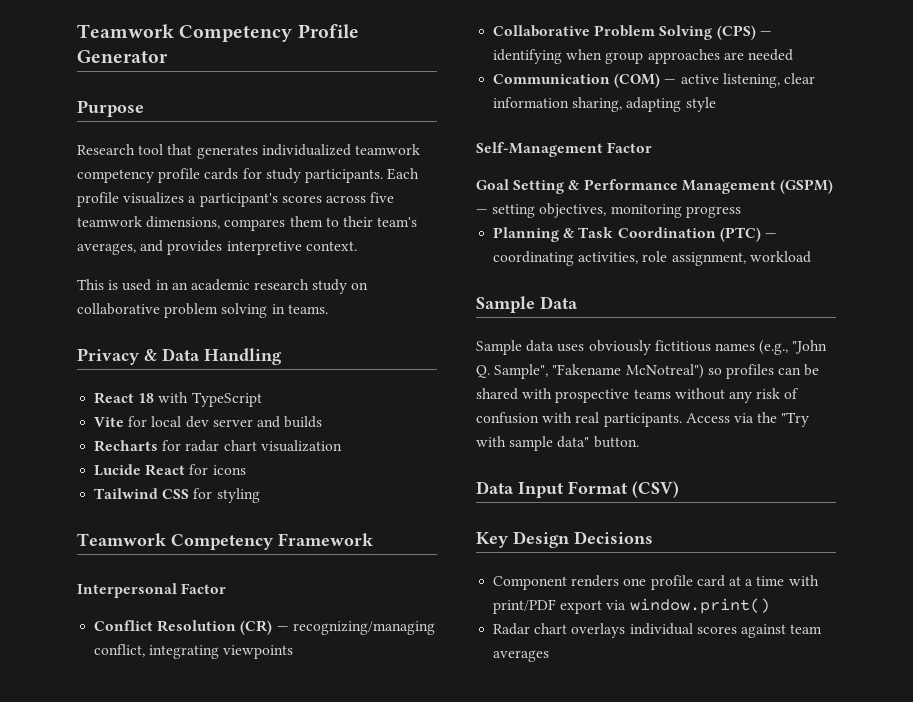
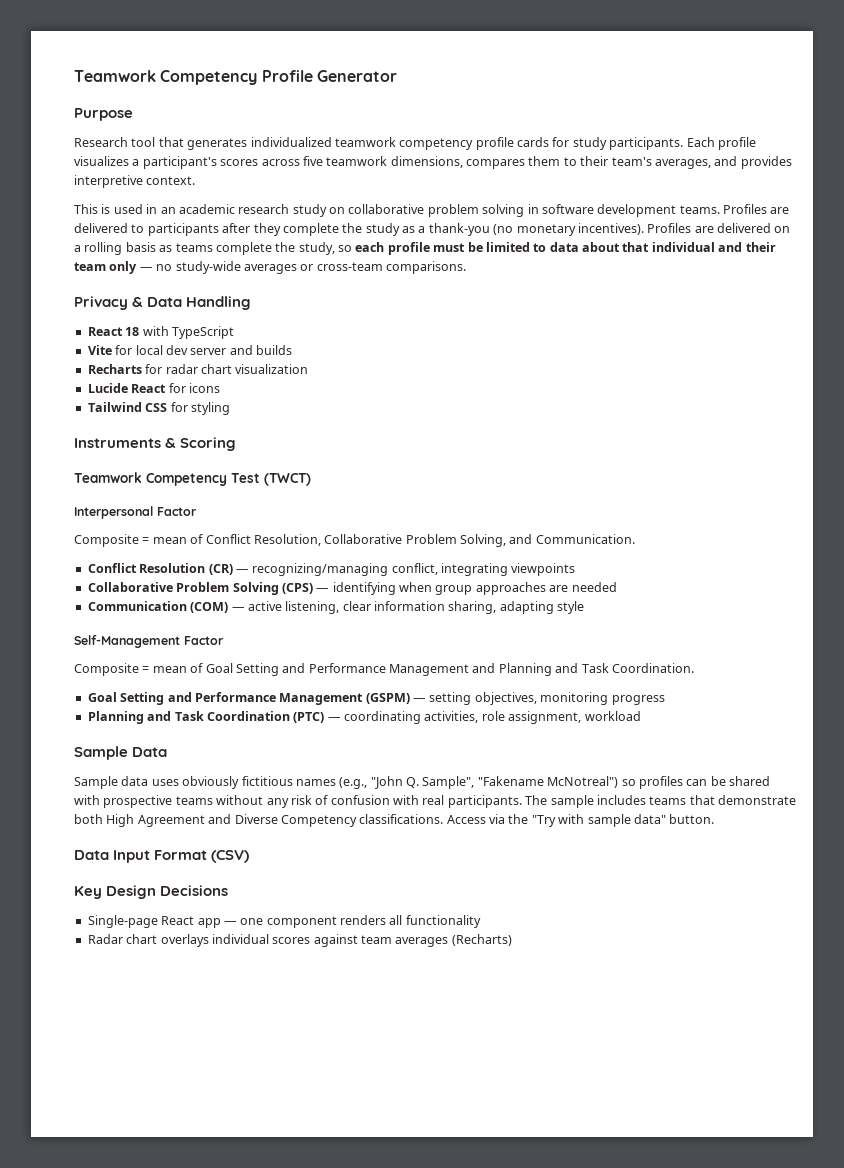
(285, 309) none -> [541,204,677,217] software development
(328, 309) none -> [723,204,790,214] [74,223,791,236] [74,242,776,255] [74,261,466,274] Profiles are delivered to participants after they complete the study as a thank-you (no monetary incentives). Profiles are delivered on a rolling basis as teams complete the study, so each profile must be limited to data about that individual and their team only — no study-wide averages or cross-team comparisons.
[77,533,373,550] // Teamwork Competency Framework -> [74,437,237,451] [74,472,311,486] // Instruments & Scoring // Teamwork Competency Test (TWCT)
(227, 588) none -> [74,534,635,547] // Composite = mean of Conflict Resolution, Collaborative Problem Solving, and Communication.
[476,179,580,194] Goal Setting & -> [74,663,694,676] [87,692,192,705] Composite = mean of Goal Setting and Performance Management and Planning and Task Coordination. // Goal Setting and
[563,228,575,238] & -> [147,711,172,721] and
(682, 420) none -> [525,795,796,808] [74,814,444,827] The sample includes teams that demonstrate both High Agreement and Diverse Competency classifications.
[493,575,819,590] [493,598,770,614] Component renders one profile card at a time with print/PDF export via window.print() -> [87,915,481,928] Single-page React app — one component renders all functionality
(550, 656) none -> [451,934,512,946] (Recharts)

